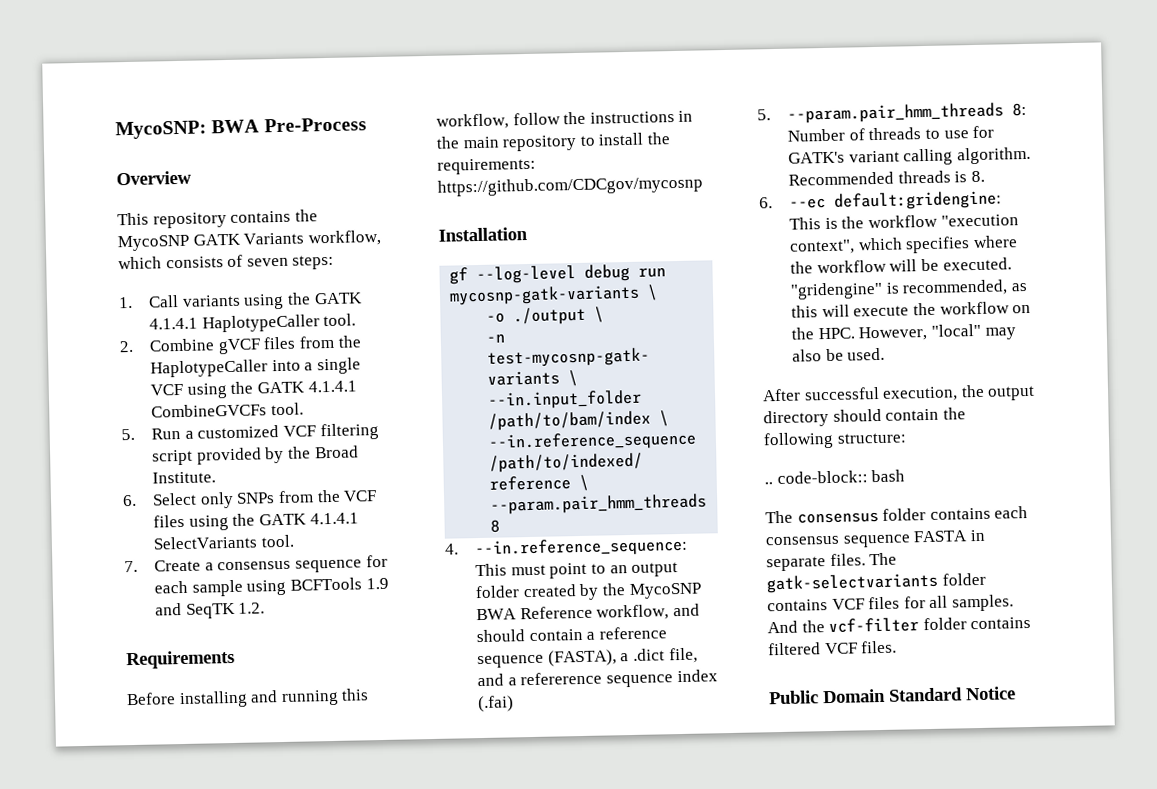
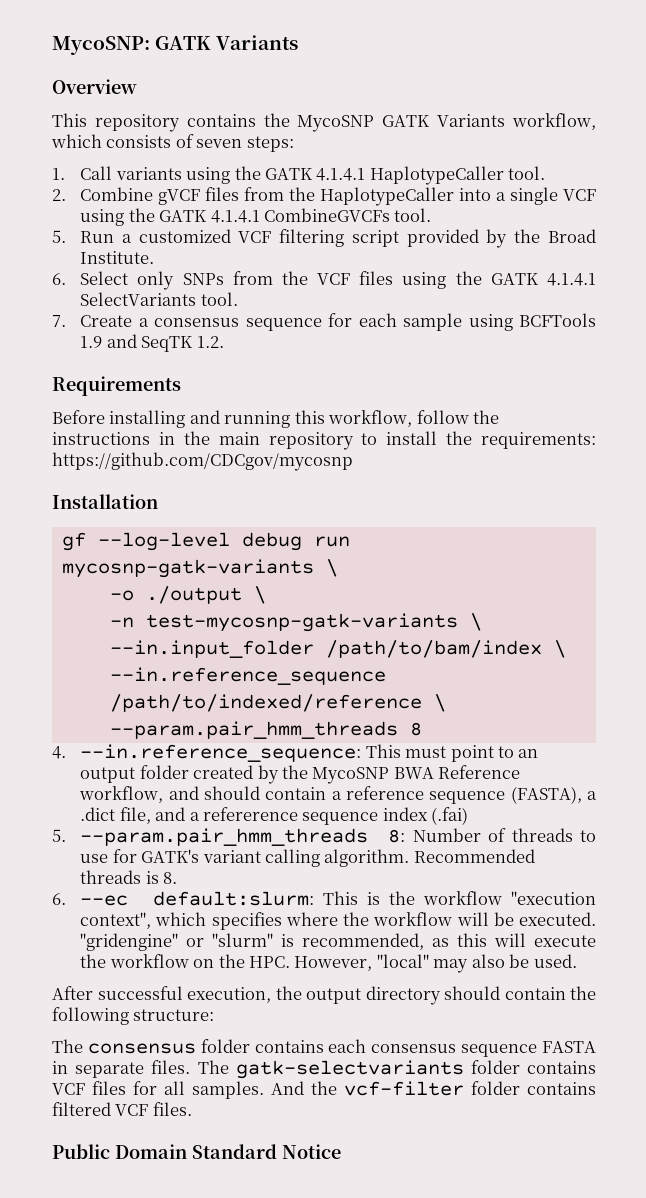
[211,117,367,134] BWA Pre-Process -> [155,35,299,50] GATK Variants
[834,190,1003,211] default:gridengine: -> [152,891,314,906] default:slurm:
(884, 290) none -> [186,933,274,947] or "slurm"
[764,469,906,485] // .. code-block:: bash -> (215, 1015) none

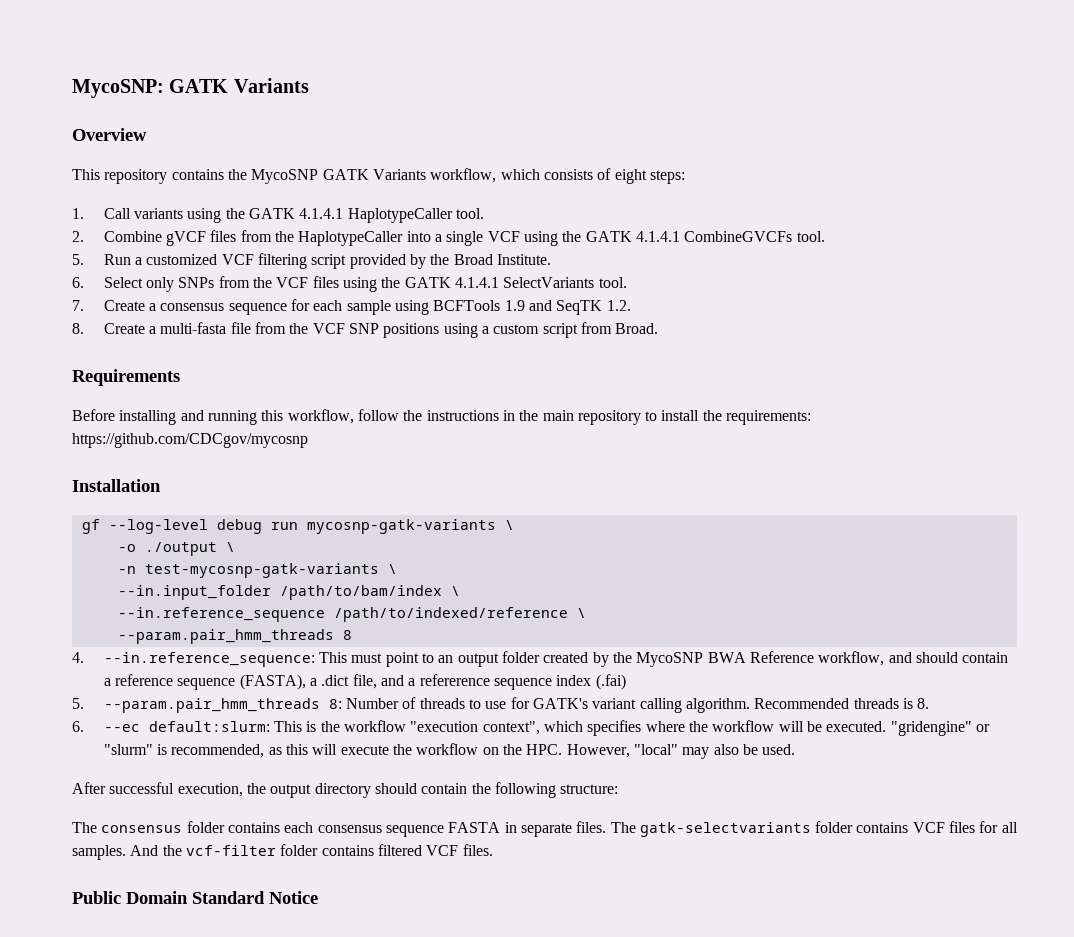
[196,139,243,148] seven -> [614,169,647,184] eight
(224, 342) none -> [72,322,659,338] // 8. Create a multi-fasta file from the VCF SNP positions using a custom script from Broad.

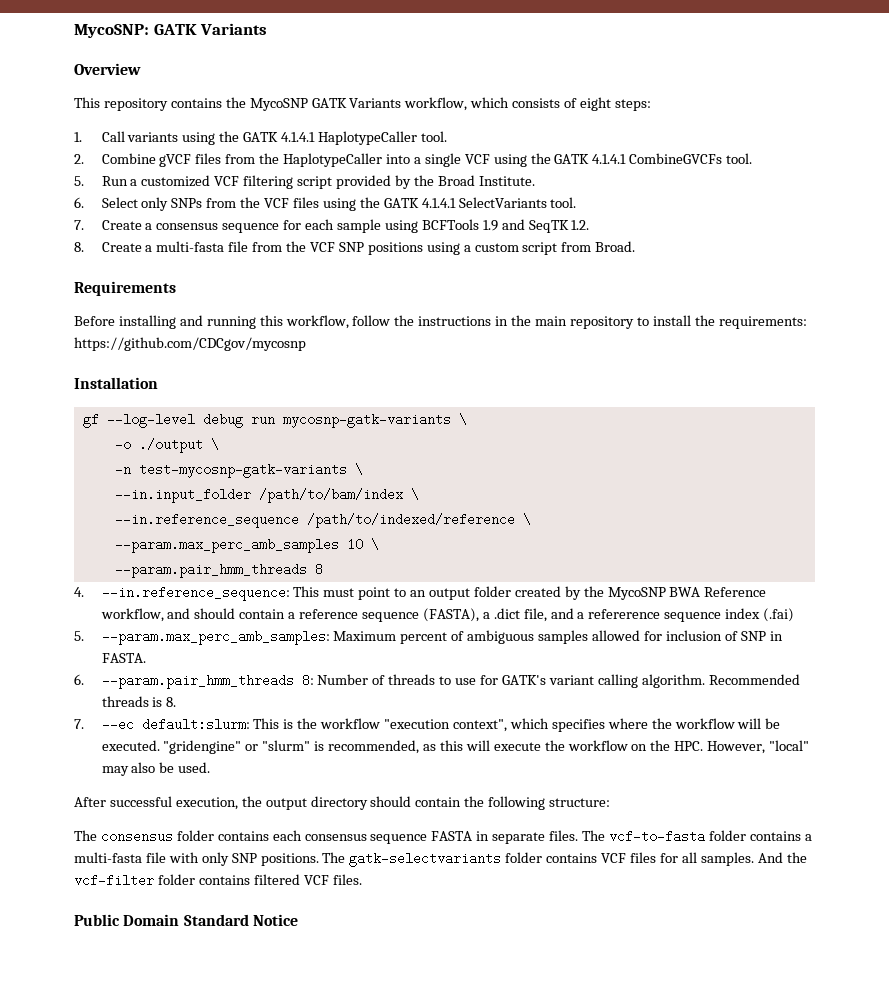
(586, 613) none -> [114,538,379,553] // --param.max_perc_amb_samples 10 \
(84, 703) none -> [101,630,783,645] [101,653,146,663] [74,674,84,685] --param.max_perc_amb_samples: Maximum percent of ambiguous samples allowed for inclusion of SNP in FASTA. // 6.
[72,721,84,732] 6. -> [74,719,84,729] 7.
(636, 827) none -> [608,830,812,843] [74,852,346,866] vcf-to-fasta folder contains a multi-fasta file with only SNP positions. The

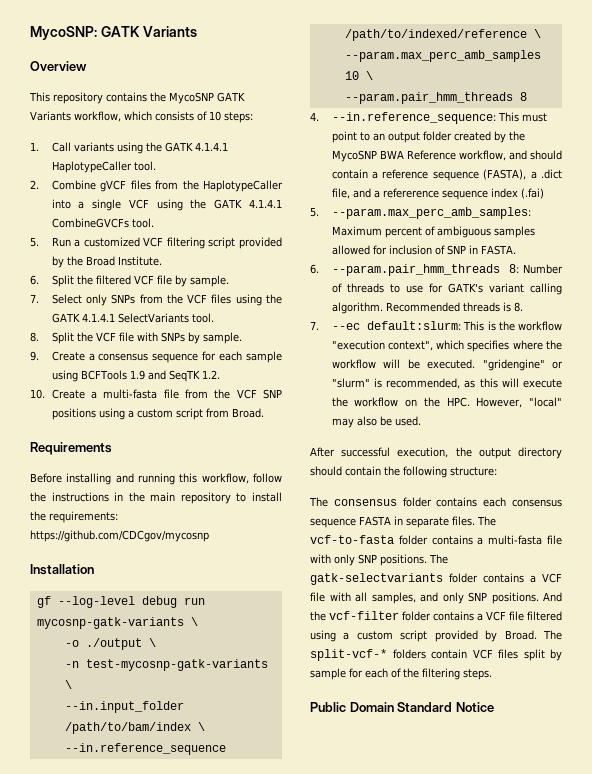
[580,97,612,111] eight -> [209,111,221,121] 10
(84, 202) none -> [51,275,229,287] [30,294,39,303] Split the filtered VCF file by sample. // 7.
[74,220,84,230] 7. -> [30,332,242,344] [30,351,39,361] 8. Split the VCF file with SNPs by sample. // 9.
[74,242,84,252] 8. -> [30,389,45,399] 10.
[601,852,754,866] VCF files for all samples. -> [530,573,562,583] [310,592,539,604] a VCF file with all samples, and only SNP positions.
[253,874,362,885] filtered VCF files. -> [477,611,562,621] [310,630,562,642] [310,649,562,661] [310,668,492,680] a VCF file filtered using a custom script provided by Broad. The split-vcf-* folders contain VCF files split by sample for each of the filtering steps.

